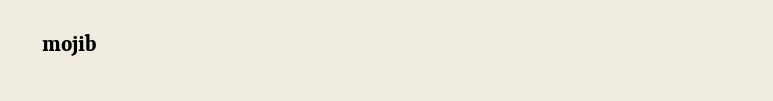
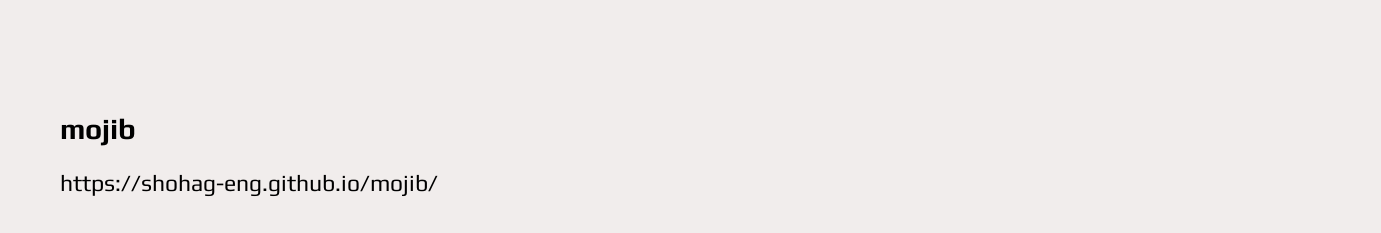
(97, 45) none -> [60,174,438,197] // https://shohag-eng.github.io/mojib/

